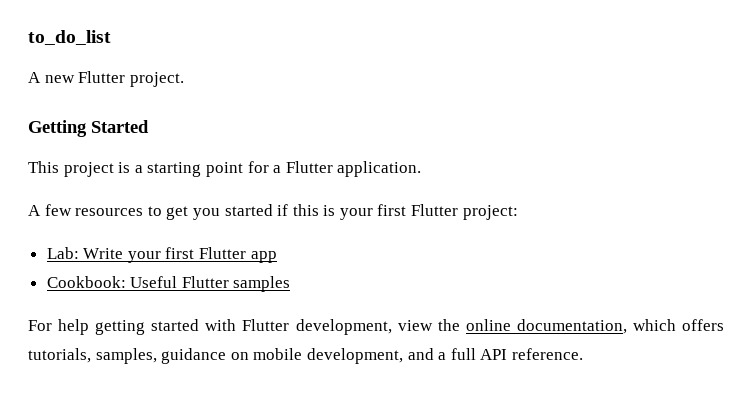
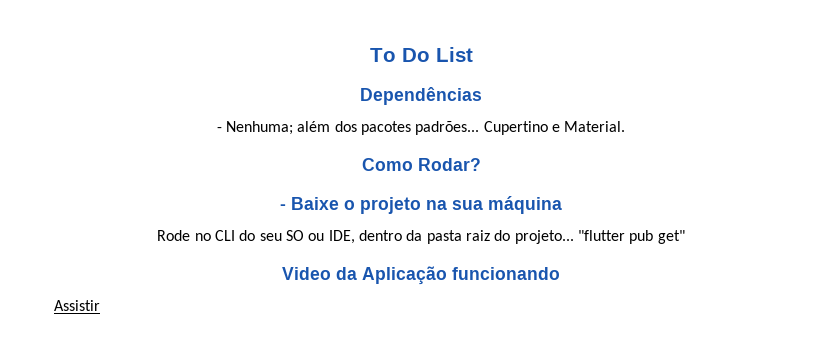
[28,30,111,45] [28,71,184,87] [28,120,149,137] [28,161,422,177] [28,204,518,220] [46,247,277,263] [46,276,291,292] [28,319,724,335] [28,348,583,364] to_do_list // A new Flutter project. // Getting Started // This project is a starting point for a Flutter application. // A few resources to get you started if this is your first Flutter project: // Lab: Write your first Flutter app // Cookbook: Useful Flutter samples // For help getting started with Flutter development, view the online documentation, which offers tutorials, samples, guidance on mobile development, and a full API reference. -> [369,47,473,62] [360,87,482,105] [216,121,626,135] [361,158,481,171] [280,196,562,214] [157,230,685,244] [282,266,560,285] [54,300,100,311] To Do List // Dependências // - Nenhuma; além dos pacotes padrões... Cupertino e Material. // Como Rodar? // - Baixe o projeto na sua máquina // Rode no CLI do seu SO ou IDE, dentro da pasta raiz do projeto... "flutter pub get" // Video da Aplicação funcionando // Assistir

